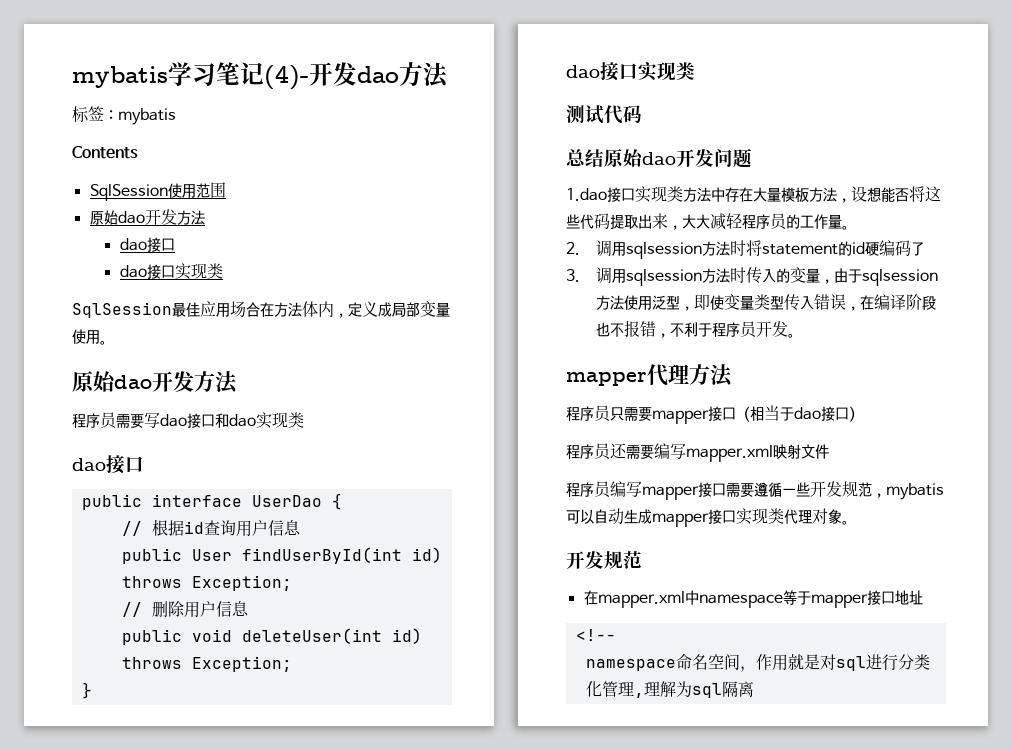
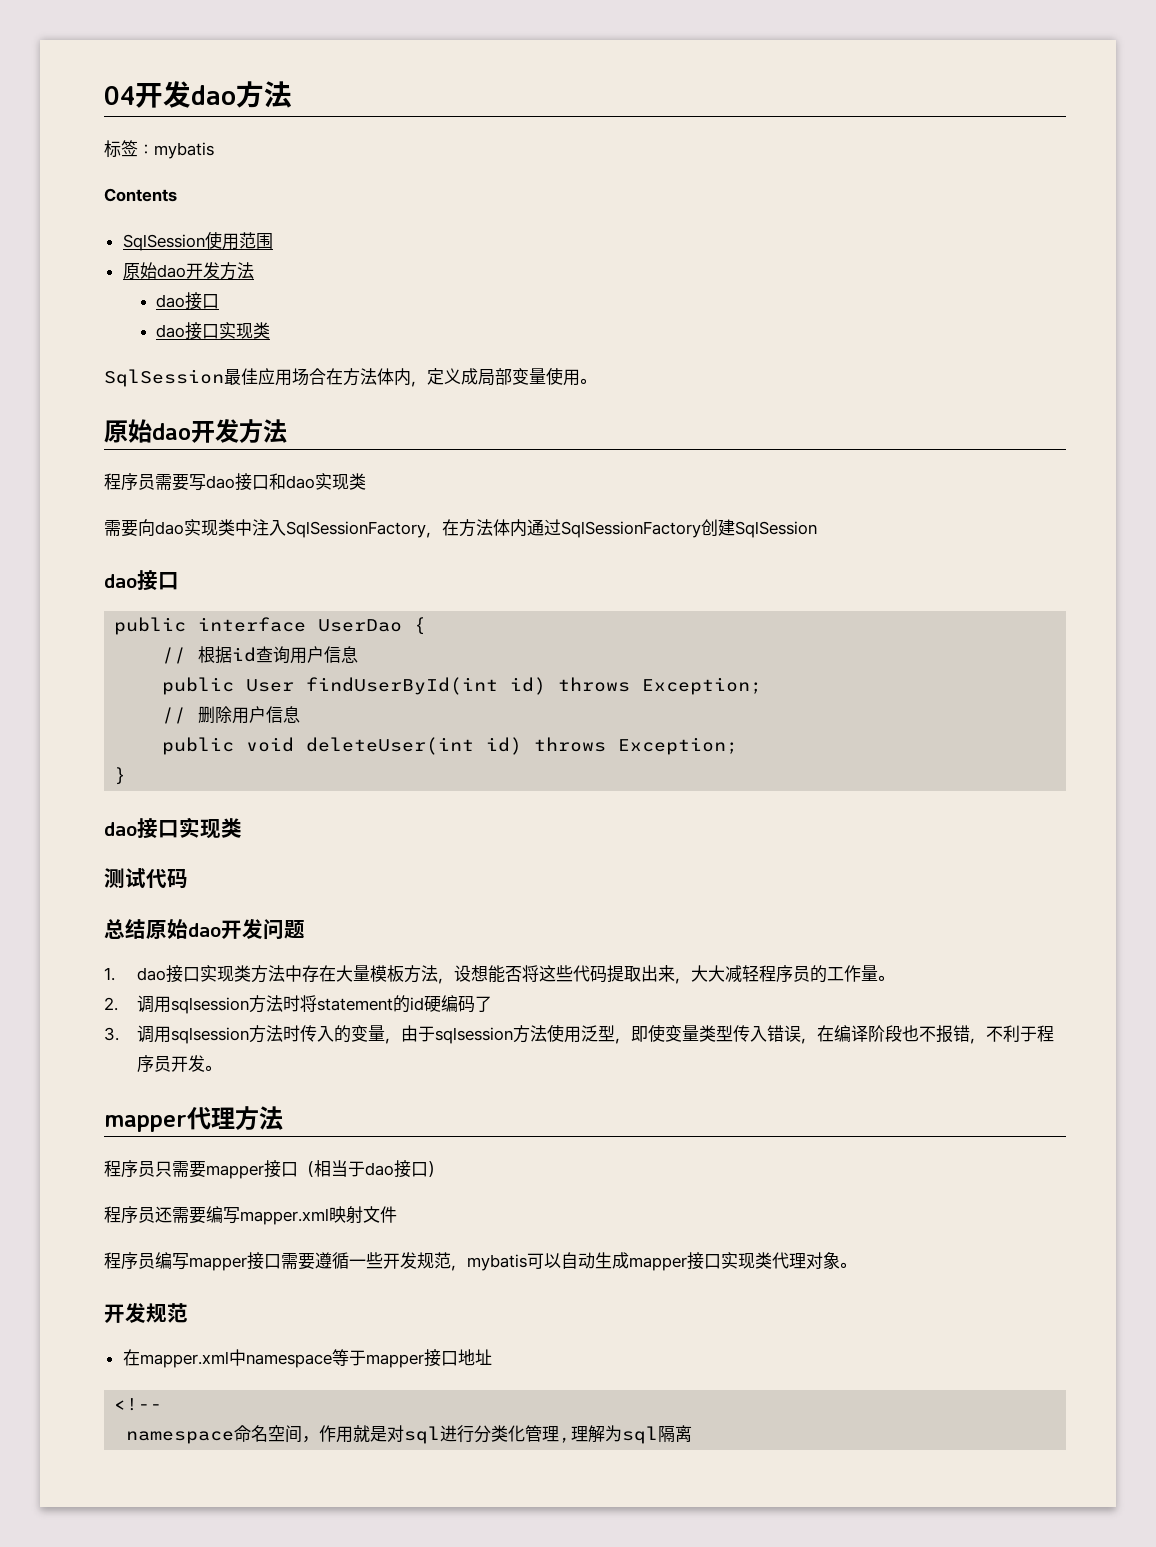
[72,62,309,90] mybatis学习笔记(4)- -> [104,86,135,105] 04
(304, 420) none -> [104,519,817,538] // 需要向dao实现类中注入SqlSessionFactory，在方法体内通过SqlSessionFactory创建SqlSession
[566,188,607,201] 1.dao -> [104,967,167,981] 1. dao

